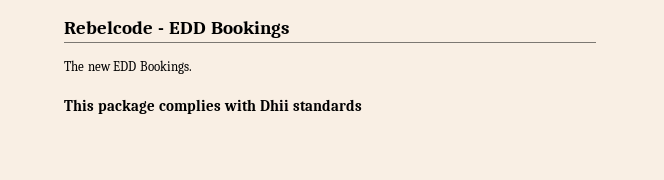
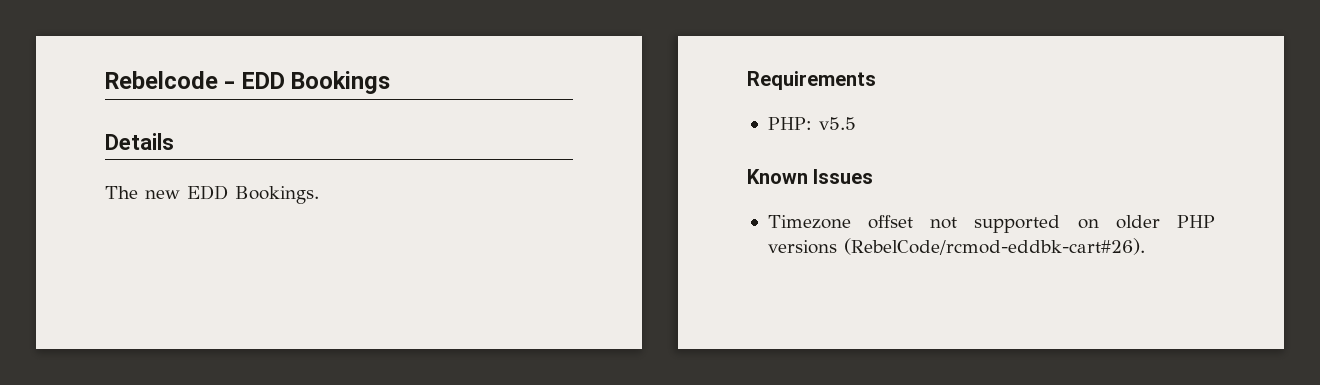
(289, 29) none -> [105,133,174,150] // Details
[64,99,362,114] This package complies with Dhii standards -> [747,71,876,90] [767,117,856,130] [747,169,874,184] [767,215,1215,233] [767,238,1145,255] Requirements // PHP: v5.5 // Known Issues // Timezone offset not supported on older PHP versions (RebelCode/rcmod-eddbk-cart#26).

